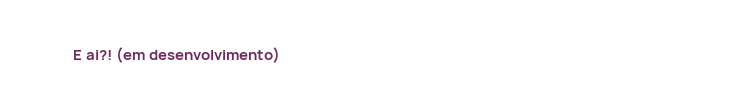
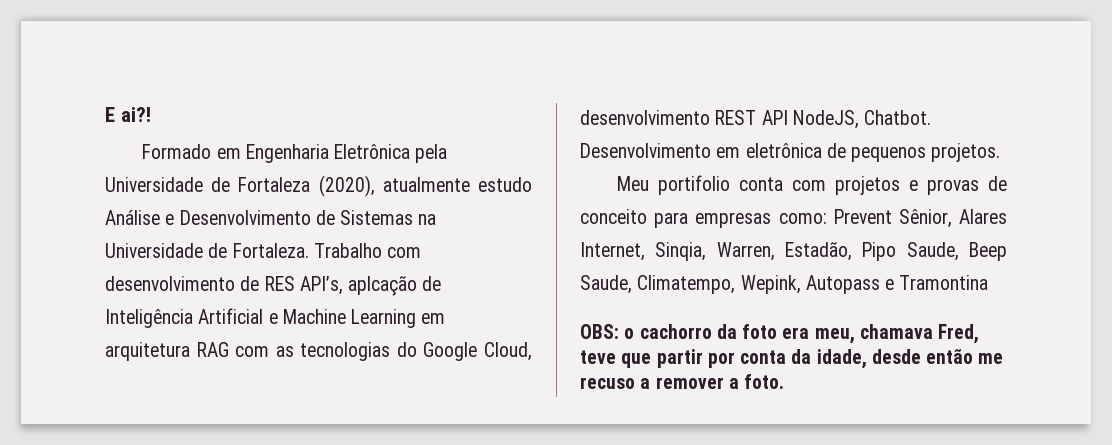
[116,47,281,63] (em desenvolvimento) -> [142,144,448,163] [105,175,532,197] [105,210,437,225] [105,243,422,258] [105,276,442,296] [105,308,446,328] [105,342,532,361] [580,110,932,129] [580,143,1001,162] [617,175,1007,195] [580,209,1007,228] [580,242,1007,261] [580,275,989,294] [580,324,980,344] [580,349,1004,369] [580,374,785,389] // Formado em Engenharia Eletrônica pela Universidade de Fortaleza (2020), atualmente estudo Análise e Desenvolvimento de Sistemas na Universidade de Fortaleza. Trabalho com desenvolvimento de RES API’s, aplcação de Inteligência Artificial e Machine Learning em arquitetura RAG com as tecnologias do Google Cloud, desenvolvimento REST API NodeJS, Chatbot. Desenvolvimento em eletrônica de pequenos projetos. // Meu portifolio conta com projetos e provas de conceito para empresas como: Prevent Sênior, Alares Internet, Sinqia, Warren, Estadão, Pipo Saude, Beep Saude, Climatempo, Wepink, Autopass e Tramontina // OBS: o cachorro da foto era meu, chamava Fred, teve que partir por conta da idade, desde então me recuso a remover a foto.

